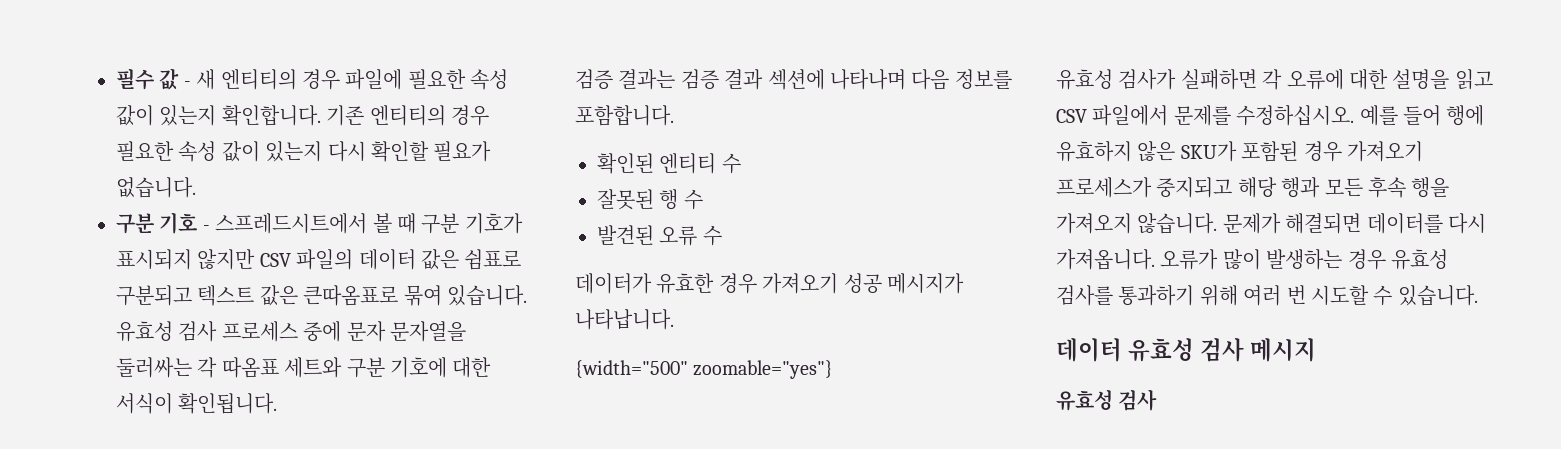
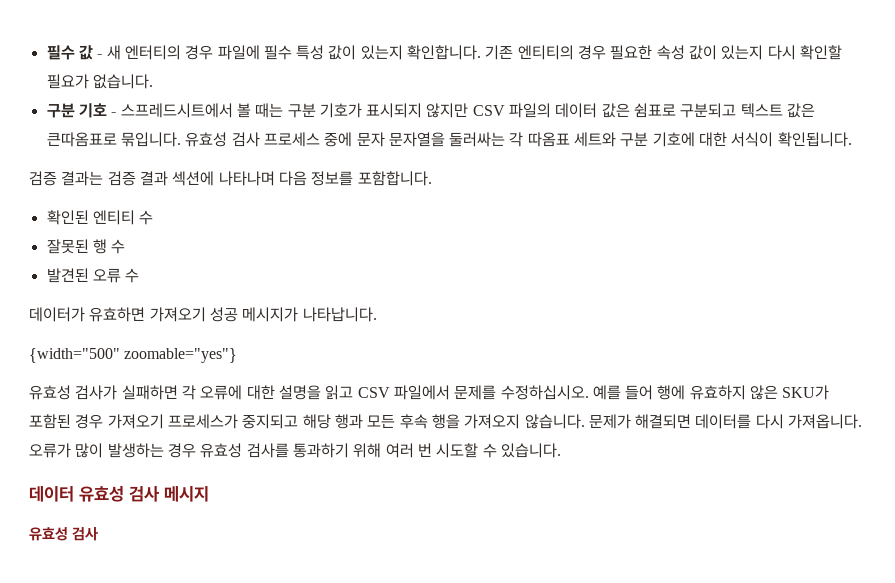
[220,69,297,90] 엔티티의 -> [124,45,181,60] 엔터티의
[407,69,509,90] 필요한 속성 -> [263,45,325,60] 필수 특성
[397,213,416,234] 때 -> [255,103,284,118] 때는
[403,285,527,306] 묶여 있습니다. -> [120,132,181,147] 묶입니다.
[656,273,757,294] 유효한 경우 -> [89,307,146,322] 유효하면

